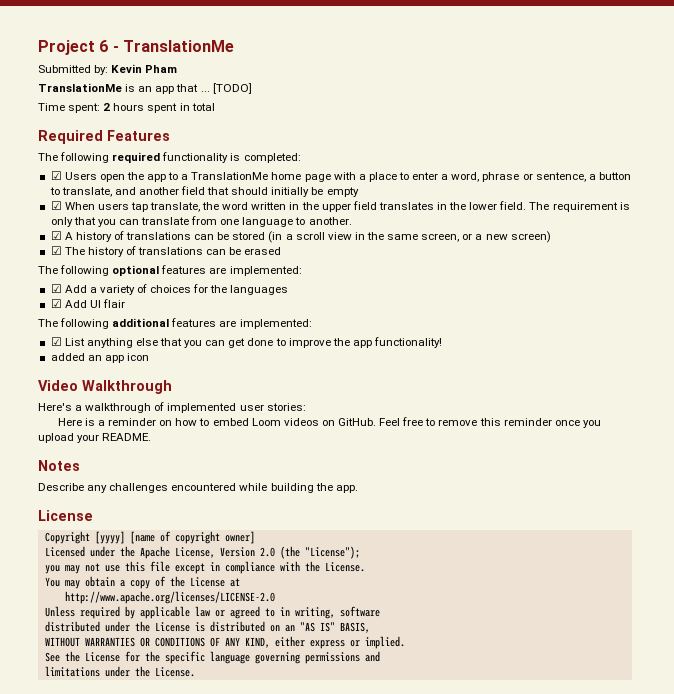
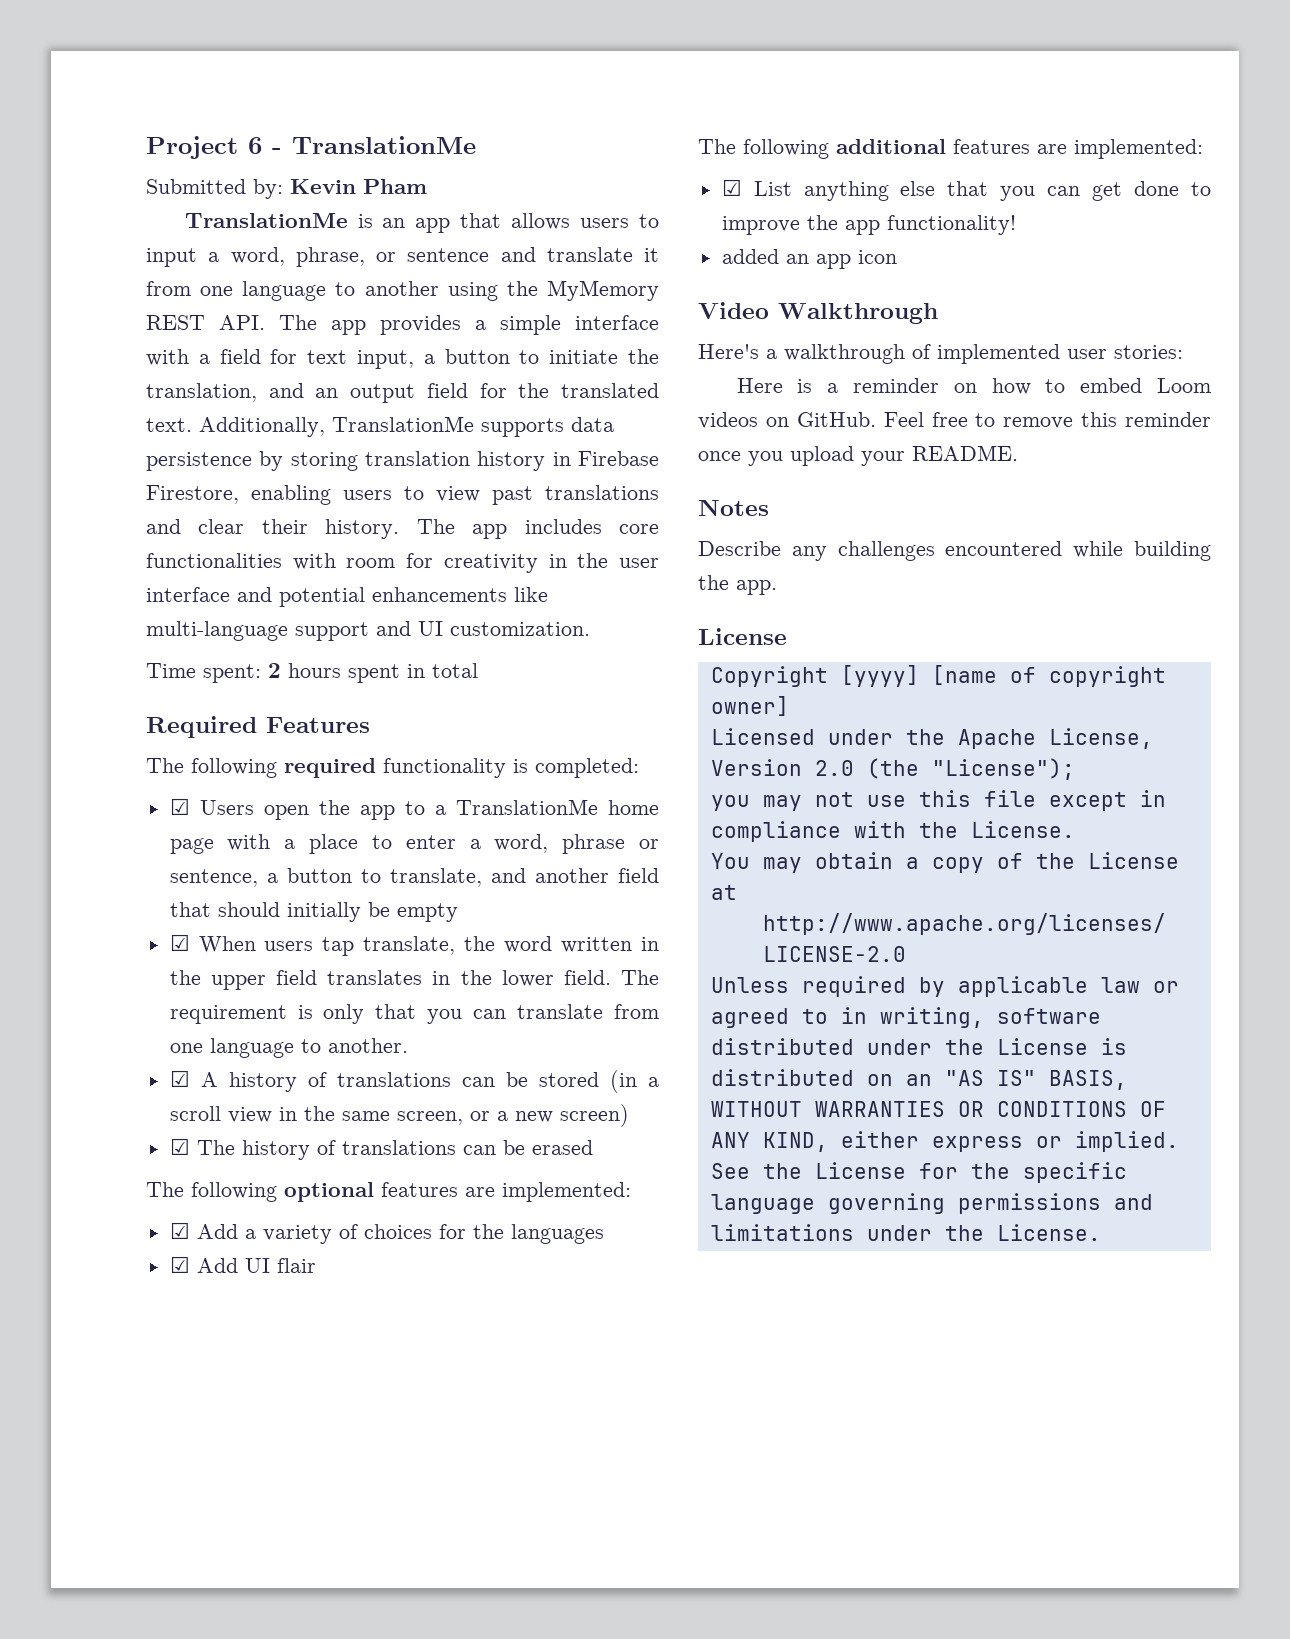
[200,83,252,94] ... [TODO] -> [511,213,659,230] [146,247,659,267] [146,280,659,301] [146,315,659,335] [146,349,659,369] [146,383,659,403] [146,416,614,437] [146,451,659,471] [146,485,659,505] [146,519,659,539] [146,553,659,573] [146,587,548,607] [146,621,590,641] allows users to input a word, phrase, or sentence and translate it from one language to another using the MyMemory REST API. The app provides a simple interface with a field for text input, a button to initiate the translation, and an output field for the translated text. Additionally, TranslationMe supports data persistence by storing translation history in Firebase Firestore, enabling users to view past translations and clear their history. The app includes core functionalities with room for creativity in the user interface and potential enhancements like multi-language support and UI customization.

